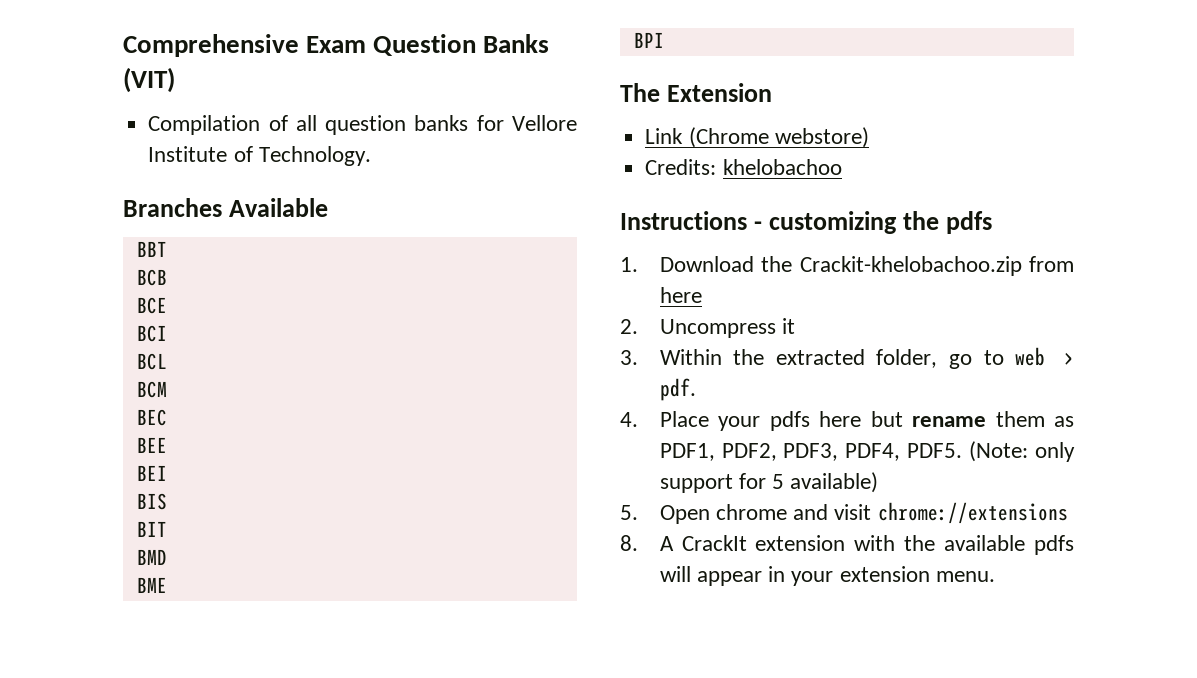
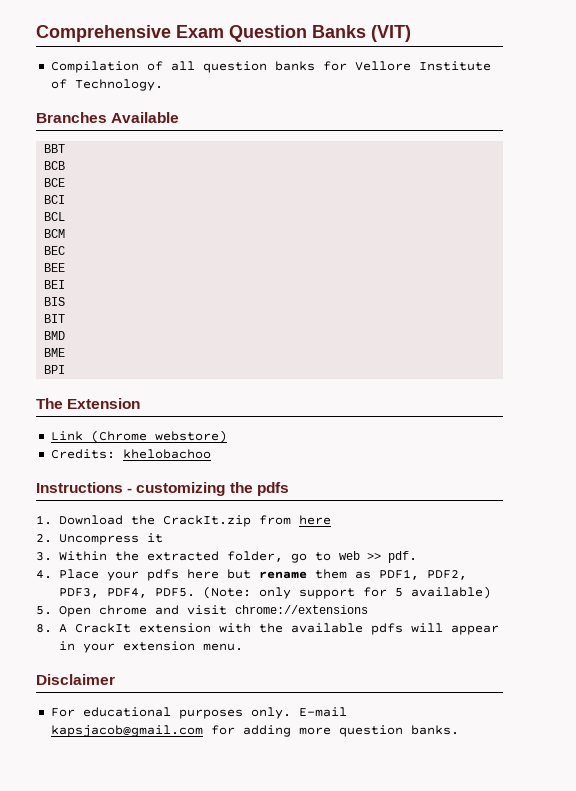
[799,256,1022,276] Crackit-khelobachoo.zip -> [162,515,251,527] CrackIt.zip
[1064,352,1074,365] > -> [366,553,381,560] >>
(995, 576) none -> [36,674,115,685] [50,707,347,719] [50,725,459,737] // Disclaimer // For educational purposes only. E-mail kapsjacob@gmail.com for adding more question banks.

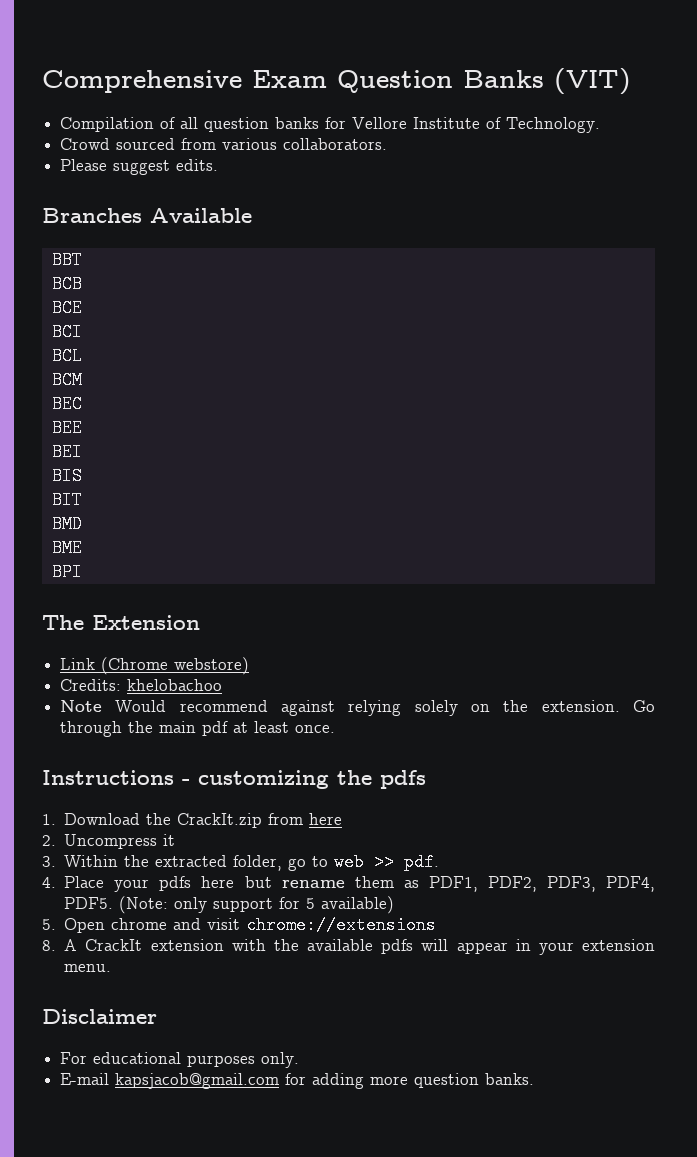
(163, 85) none -> [60,138,388,150] [60,159,219,175] // Crowd sourced from various collaborators. // Please suggest edits.
(211, 454) none -> [60,700,656,716] [60,721,336,737] // Note Would recommend against relying solely on the extension. Go through the main pdf at least once.
(291, 713) none -> (300, 1060) //

